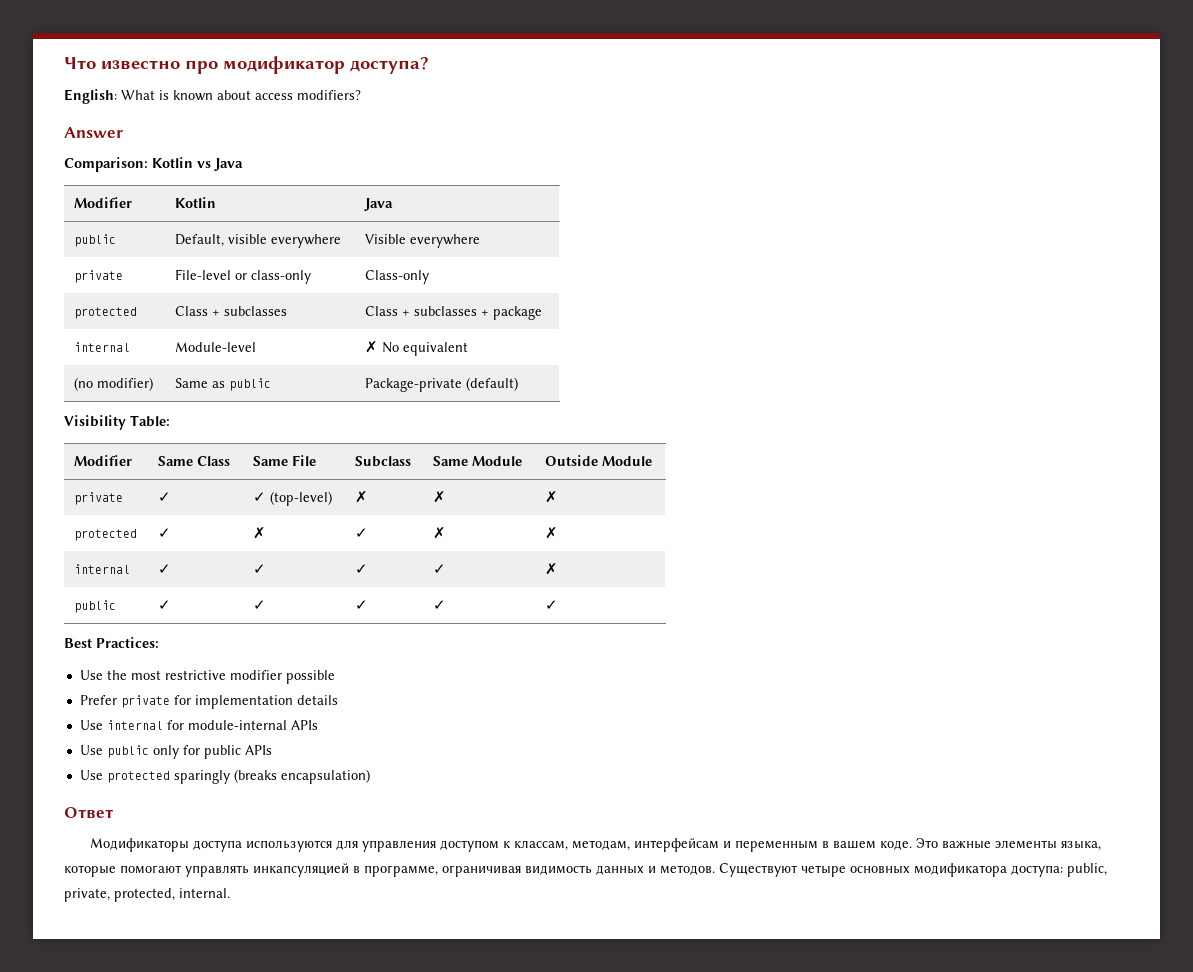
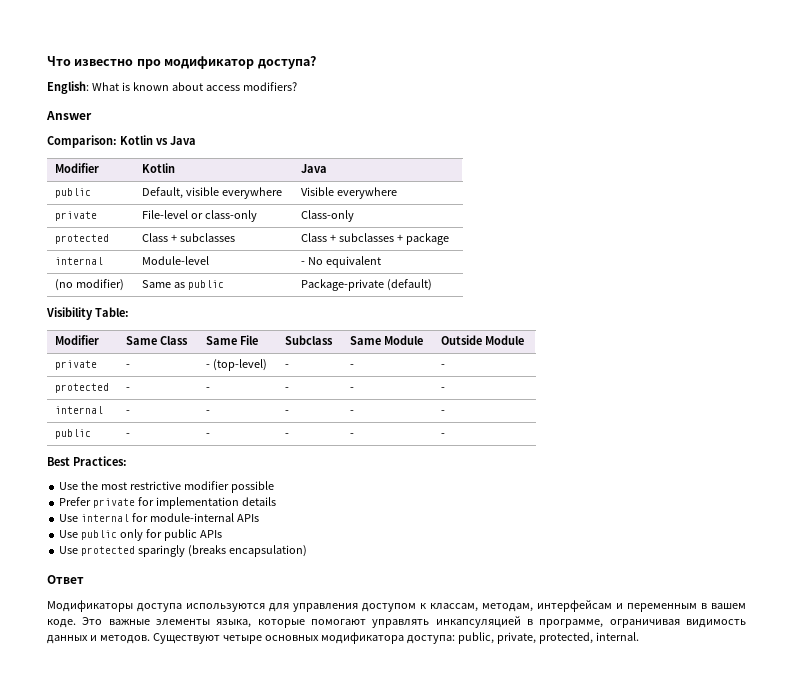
[365,341,379,353] ✗ -> [301,261,306,265] -
[158,492,172,502] [253,492,267,502] ✓ | ✓ -> [126,364,131,368] [206,364,211,368] - | -
[355,491,369,503] [433,491,447,503] [545,491,559,503] [74,529,138,541] [158,528,172,538] [253,527,267,539] [355,528,369,538] [433,527,447,539] [545,527,559,539] [74,564,131,574] [158,564,172,574] [253,564,267,574] [355,564,369,574] [433,564,447,574] [545,563,559,575] [74,600,117,613] [158,600,172,610] [253,600,267,610] [355,600,369,610] [433,600,447,610] [545,600,559,610] ✗ | ✗ | ✗ // protected | ✓ | ✗ | ✓ | ✗ | ✗ // internal | ✓ | ✓ | ✓ | ✓ | ✗ // public | ✓ | ✓ | ✓ | ✓ | ✓ -> [285,364,290,368] [350,364,355,368] [441,364,446,368] [55,383,110,393] [126,387,131,391] [206,387,211,391] [285,387,290,391] [350,387,355,391] [441,387,446,391] [55,406,104,414] [126,410,131,414] [206,410,211,414] [285,410,290,414] [350,410,355,414] [441,410,446,414] [55,429,92,439] [126,433,131,437] [206,433,211,437] [285,433,290,437] [350,433,355,437] [441,433,446,437] - | - | - // protected | - | - | - | - | - // internal | - | - | - | - | - // public | - | - | - | - | -

